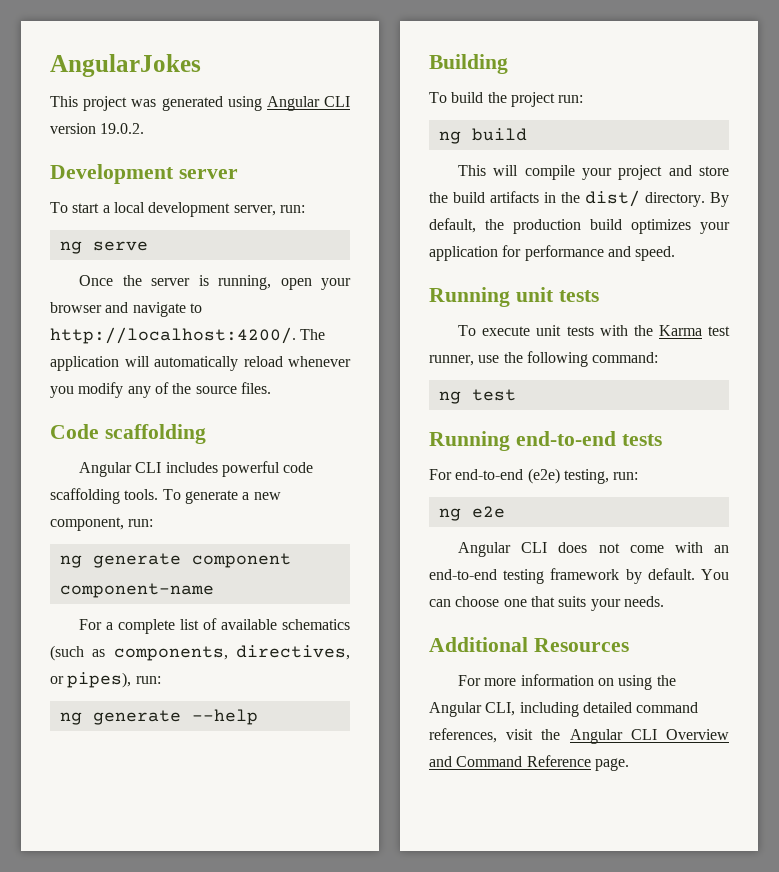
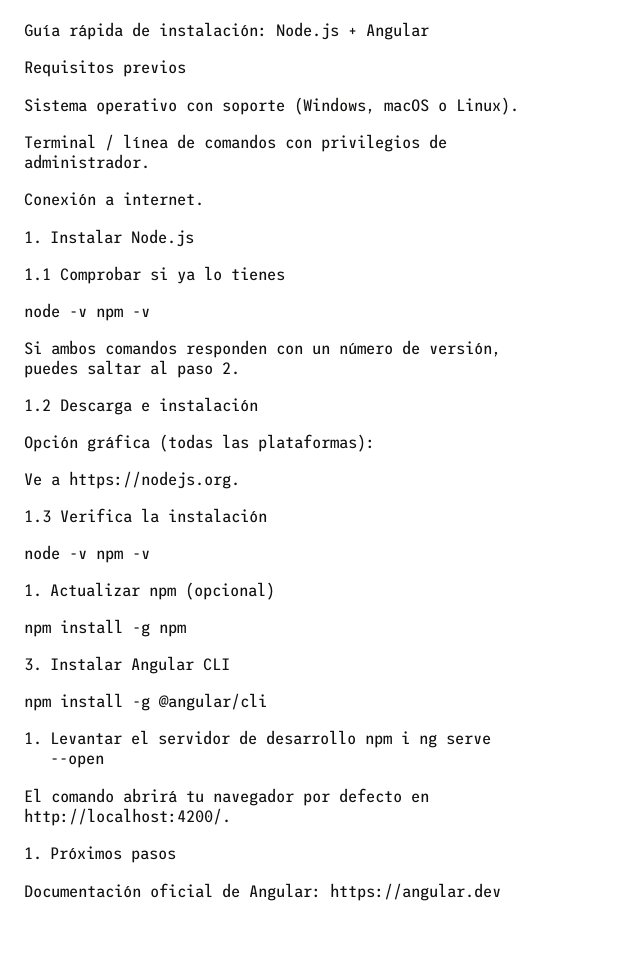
[50,54,201,77] [50,96,350,111] [50,123,145,134] [50,164,238,184] [50,202,305,217] [59,241,148,254] [79,275,351,290] [50,302,202,317] [50,327,326,344] [50,356,351,371] [50,382,271,398] [50,424,206,444] [79,461,314,477] [50,488,281,504] [50,517,154,531] [59,553,291,568] [59,583,214,598] [79,618,350,634] [50,645,350,661] [50,672,161,688] [59,709,258,725] [429,54,508,74] [429,92,584,107] [438,128,527,144] [458,165,729,180] [429,190,729,207] [429,218,730,234] [429,245,676,261] [429,287,599,307] [458,325,730,336] [429,351,659,367] [438,389,516,404] [429,431,662,451] [429,468,639,484] [438,506,505,521] [458,542,729,557] [429,568,729,584] [429,596,664,611] [429,637,629,652] [458,674,676,690] [429,702,699,717] [429,728,729,744] [429,755,629,771] AngularJokes // This project was generated using Angular CLI version 19.0.2. // Development server // To start a local development server, run: // ng serve // Once the server is running, open your browser and navigate to http://localhost:4200/. The application will automatically reload whenever you modify any of the source files. // Code scaffolding // Angular CLI includes powerful code scaffolding tools. To generate a new component, run: // ng generate component component-name // For a complete list of available schematics (such as components, directives, or pipes), run: // ng generate --help // Building // To build the project run: // ng build // This will compile your project and store the build artifacts in the dist/ directory. By default, the production build optimizes your application for performance and speed. // Running unit tests // To execute unit tests with the Karma test runner, use the following command: // ng test // Running end-to-end tests // For end-to-end (e2e) testing, run: // ng e2e // Angular CLI does not come with an end-to-end testing framework by default. You can choose one that suits your needs. // Additional Resources // For more information on using the Angular CLI, including detailed command references, visit the Angular CLI Overview and Command Reference page. -> [24,22,429,40] [24,60,186,77] [24,97,519,115] [24,134,447,152] [24,154,150,169] [24,192,204,206] [24,229,195,247] [24,266,285,284] [24,303,150,321] [24,340,501,358] [24,360,240,378] [24,397,258,415] [24,434,375,452] [24,471,240,489] [24,508,267,523] [24,545,150,563] [24,582,276,600] [24,619,186,637] [24,656,231,674] [24,693,267,711] [24,730,492,748] [50,755,105,768] [24,788,429,806] [24,808,231,826] [24,846,177,863] [24,883,501,901] Guía rápida de instalación: Node.js + Angular // Requisitos previos // Sistema operativo con soporte (Windows, macOS o Linux). // Terminal / línea de comandos con privilegios de administrador. // Conexión a internet. // 1. Instalar Node.js // 1.1 Comprobar si ya lo tienes // node -v npm -v // Si ambos comandos responden con un número de versión, puedes saltar al paso 2. // 1.2 Descarga e instalación // Opción gráfica (todas las plataformas): // Ve a https://nodejs.org. // 1.3 Verifica la instalación // node -v npm -v // 1. Actualizar npm (opcional) // npm install -g npm // 3. Instalar Angular CLI // npm install -g @angular/cli // 1. Levantar el servidor de desarrollo npm i ng serve --open // El comando abrirá tu navegador por defecto en http://localhost:4200/. // 1. Próximos pasos // Documentación oficial de Angular: https://angular.dev

